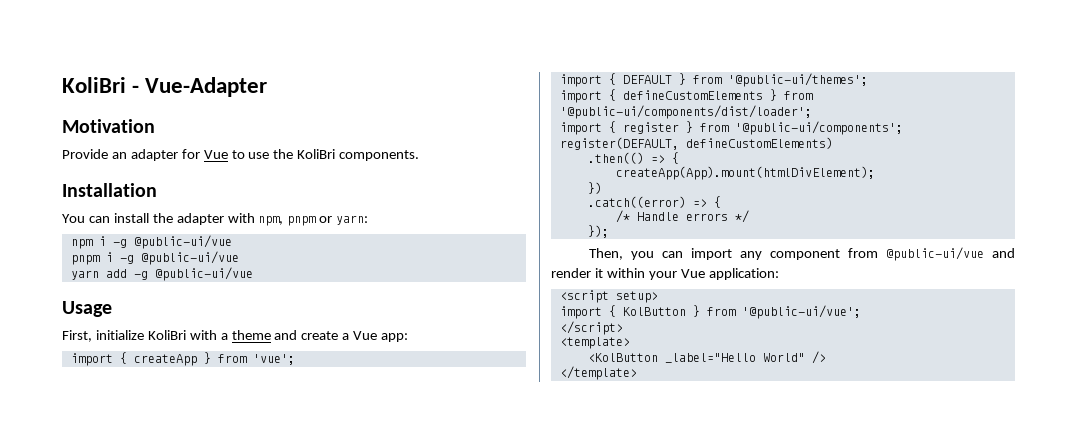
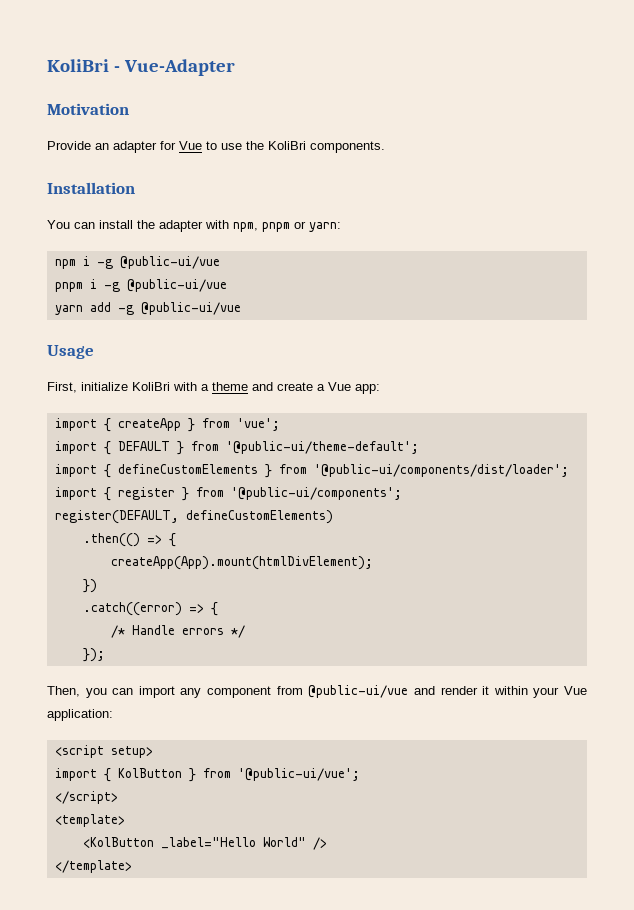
[727,73,868,87] '@public-ui/themes'; -> [225,441,419,454] '@public-ui/theme-default';

